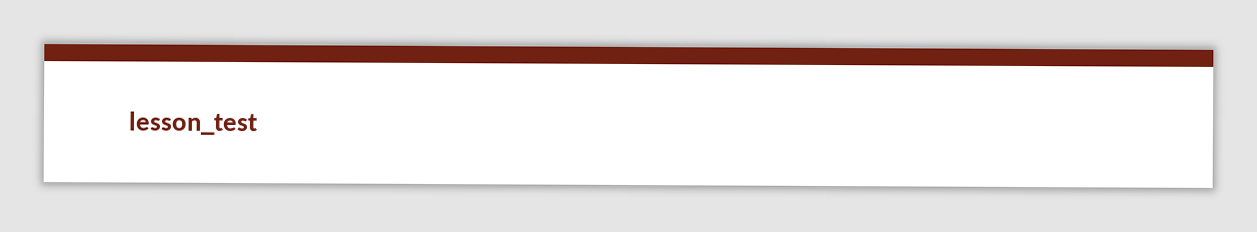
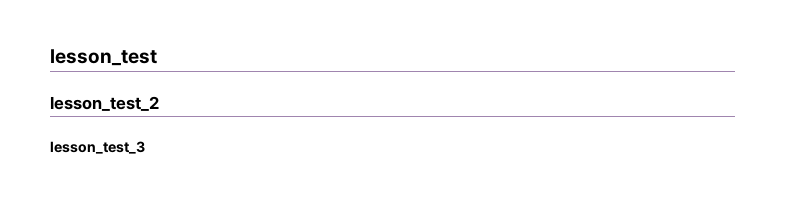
(258, 123) none -> [50,96,159,111] [50,141,145,154] // lesson_test_2 // lesson_test_3

